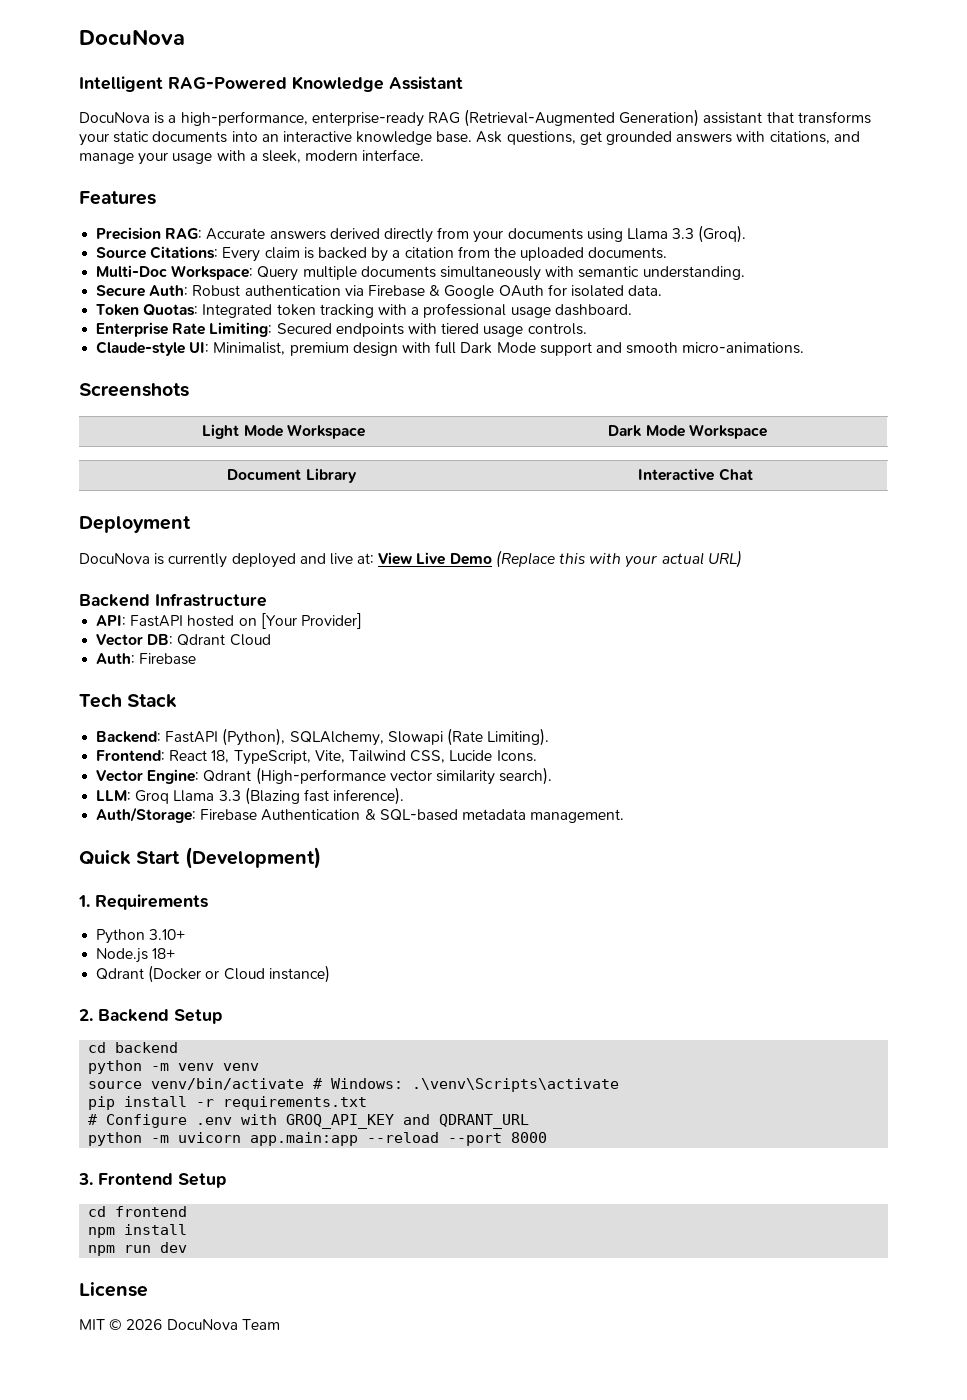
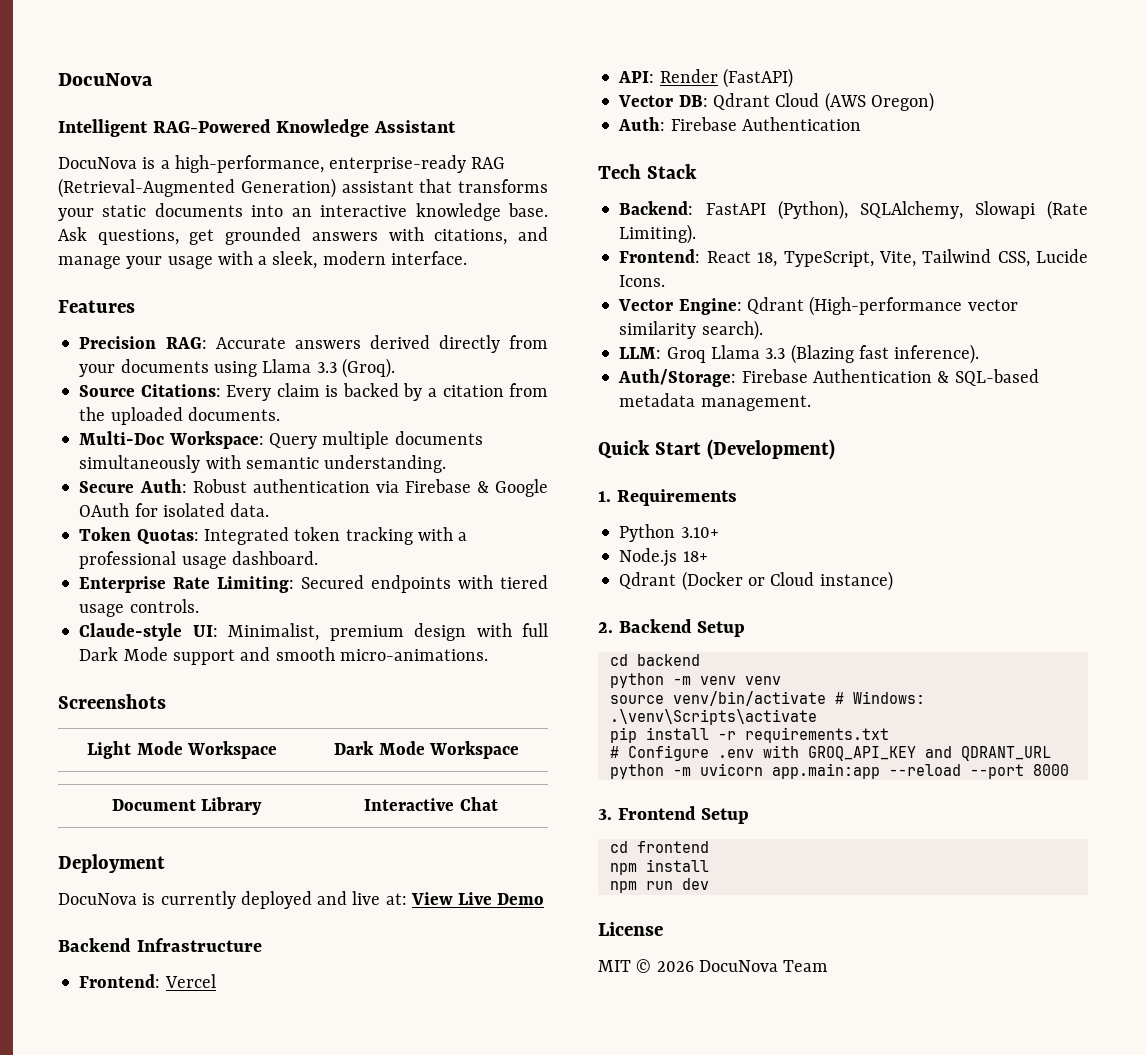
[495,550,742,568] (Replace this with your actual URL) -> (545, 899) none
(267, 600) none -> [79,974,216,988] // Frontend: Vercel
[130,613,362,629] FastAPI hosted on [Your Provider] -> [659,68,793,88] Render (FastAPI)
(271, 640) none -> [824,92,934,112] (AWS Oregon)
(197, 659) none -> [741,117,861,131] Authentication

